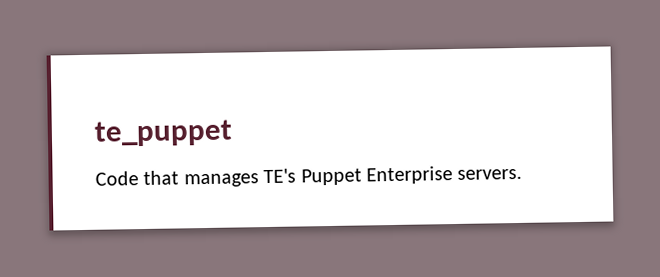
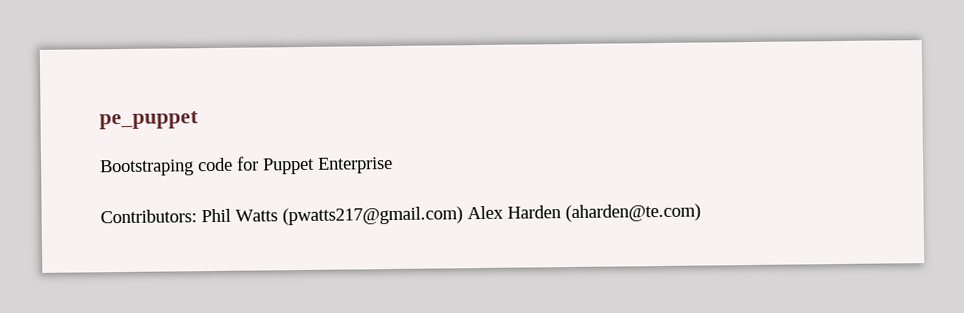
[94,119,233,147] [95,166,523,188] te_puppet // Code that manages TE's Puppet Enterprise servers. -> [99,111,199,130] [100,156,393,177] [100,203,701,226] pe_puppet // Bootstraping code for Puppet Enterprise // Contributors: Phil Watts (pwatts217@gmail.com) Alex Harden (aharden@te.com)

